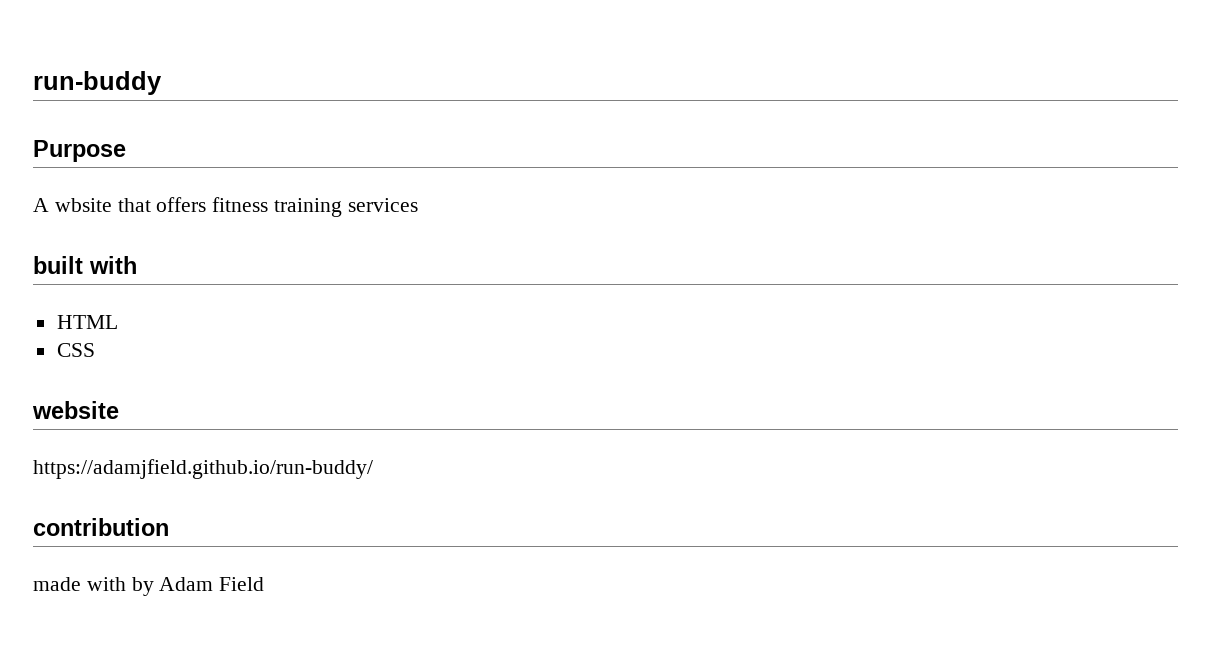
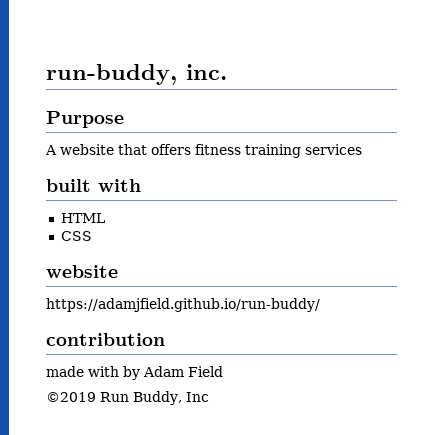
[33,71,162,95] run-buddy -> [46,64,227,85] run-buddy, inc.
[54,198,112,212] wbsite -> [60,144,114,155] website
(265, 584) none -> [46,391,209,405] // ©2019 Run Buddy, Inc

